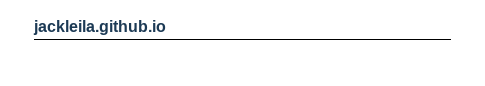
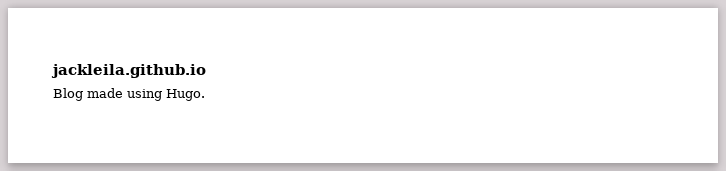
(166, 27) none -> [53,88,205,101] // Blog made using Hugo.

